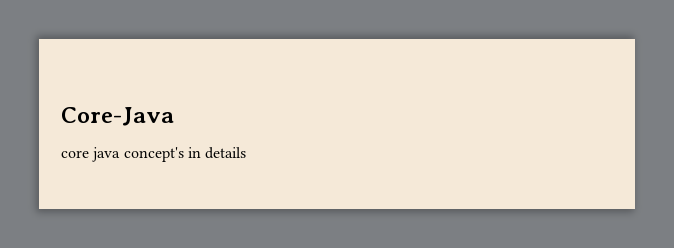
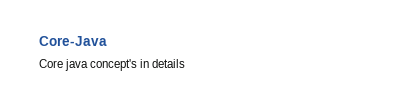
[61,150,89,158] core -> [39,59,63,68] Core

